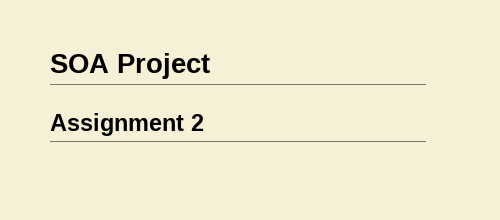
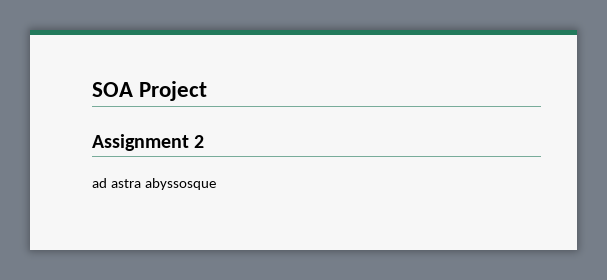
(204, 122) none -> [92,178,216,190] // ad astra abyssosque

